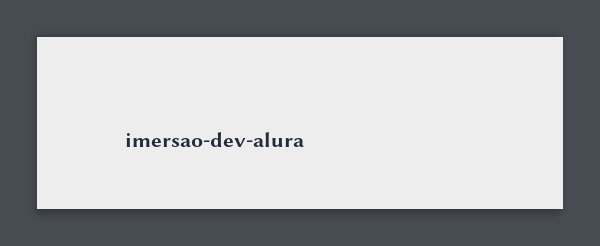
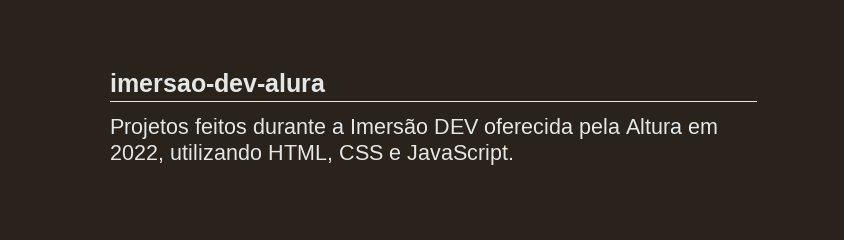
(304, 139) none -> [110,118,718,139] [110,144,514,165] // Projetos feitos durante a Imersão DEV oferecida pela Altura em 2022, utilizando HTML, CSS e JavaScript.

